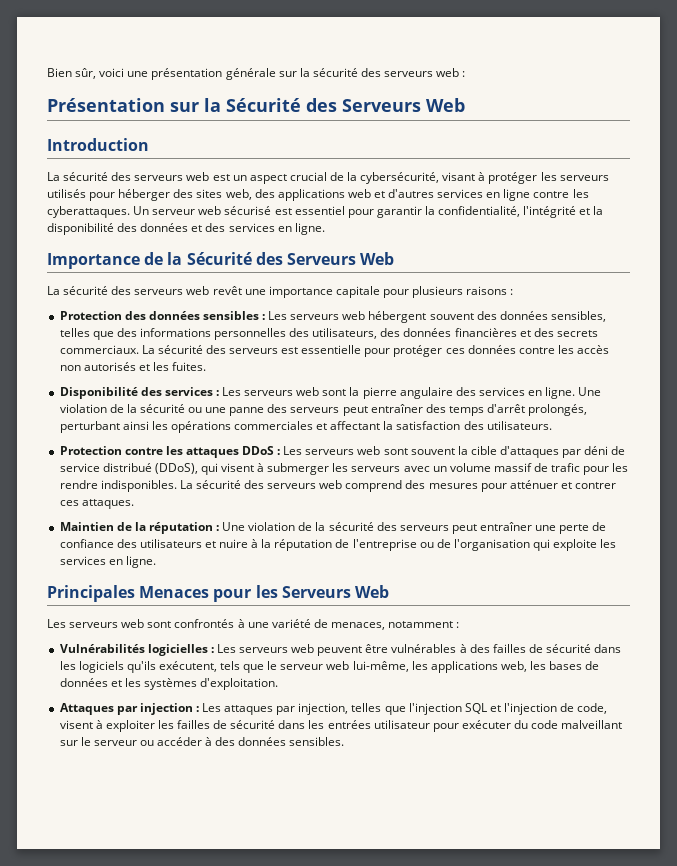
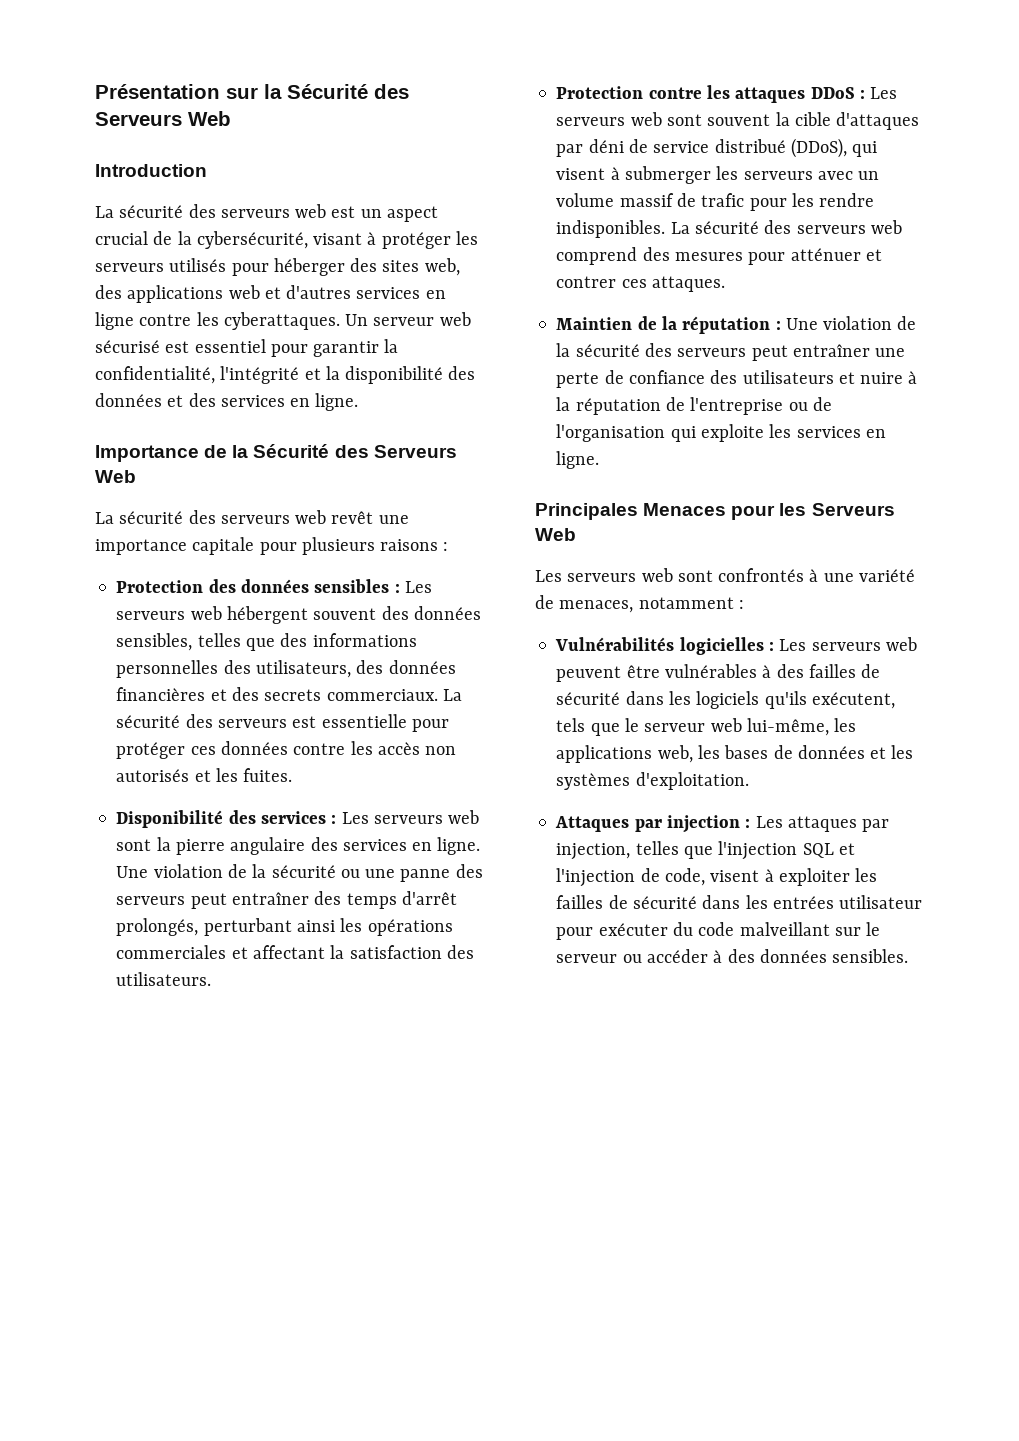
[47,68,466,80] Bien sûr, voici une présentation générale sur la sécurité des serveurs web : // -> (95, 91) none

